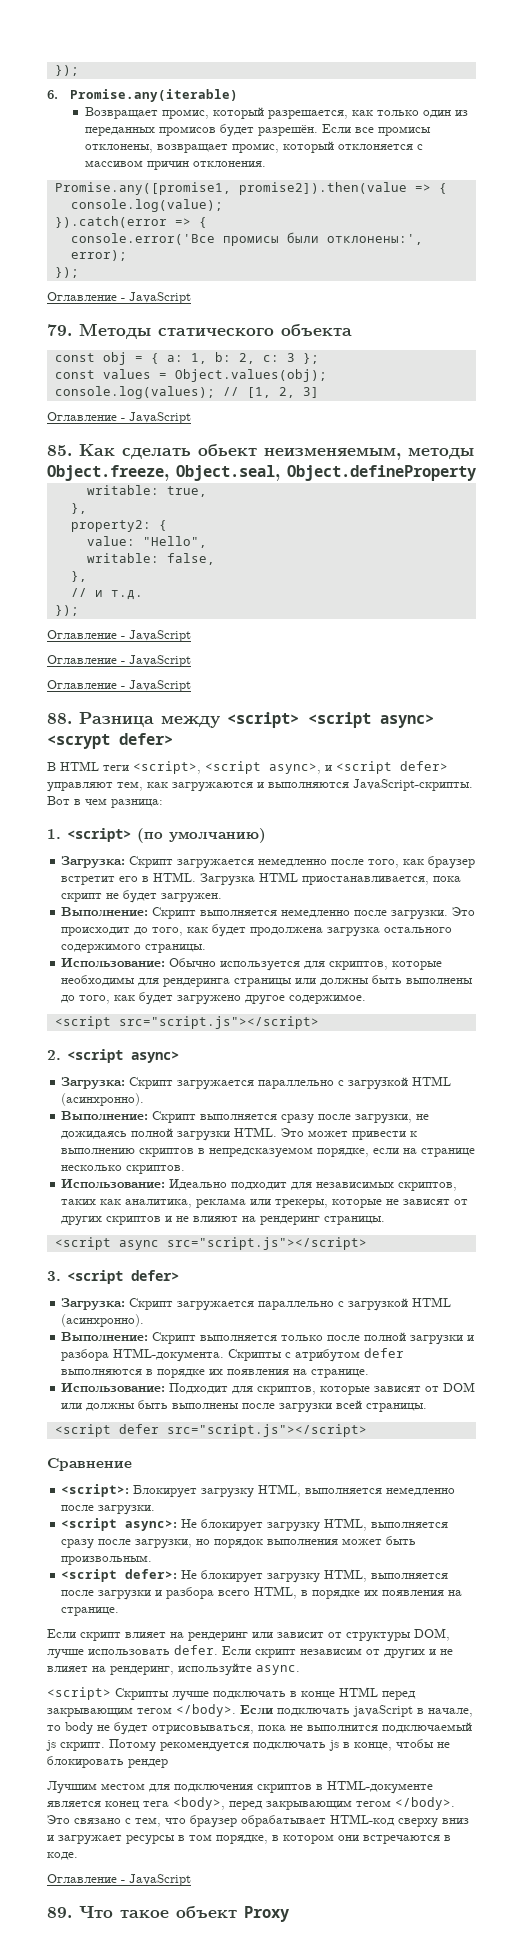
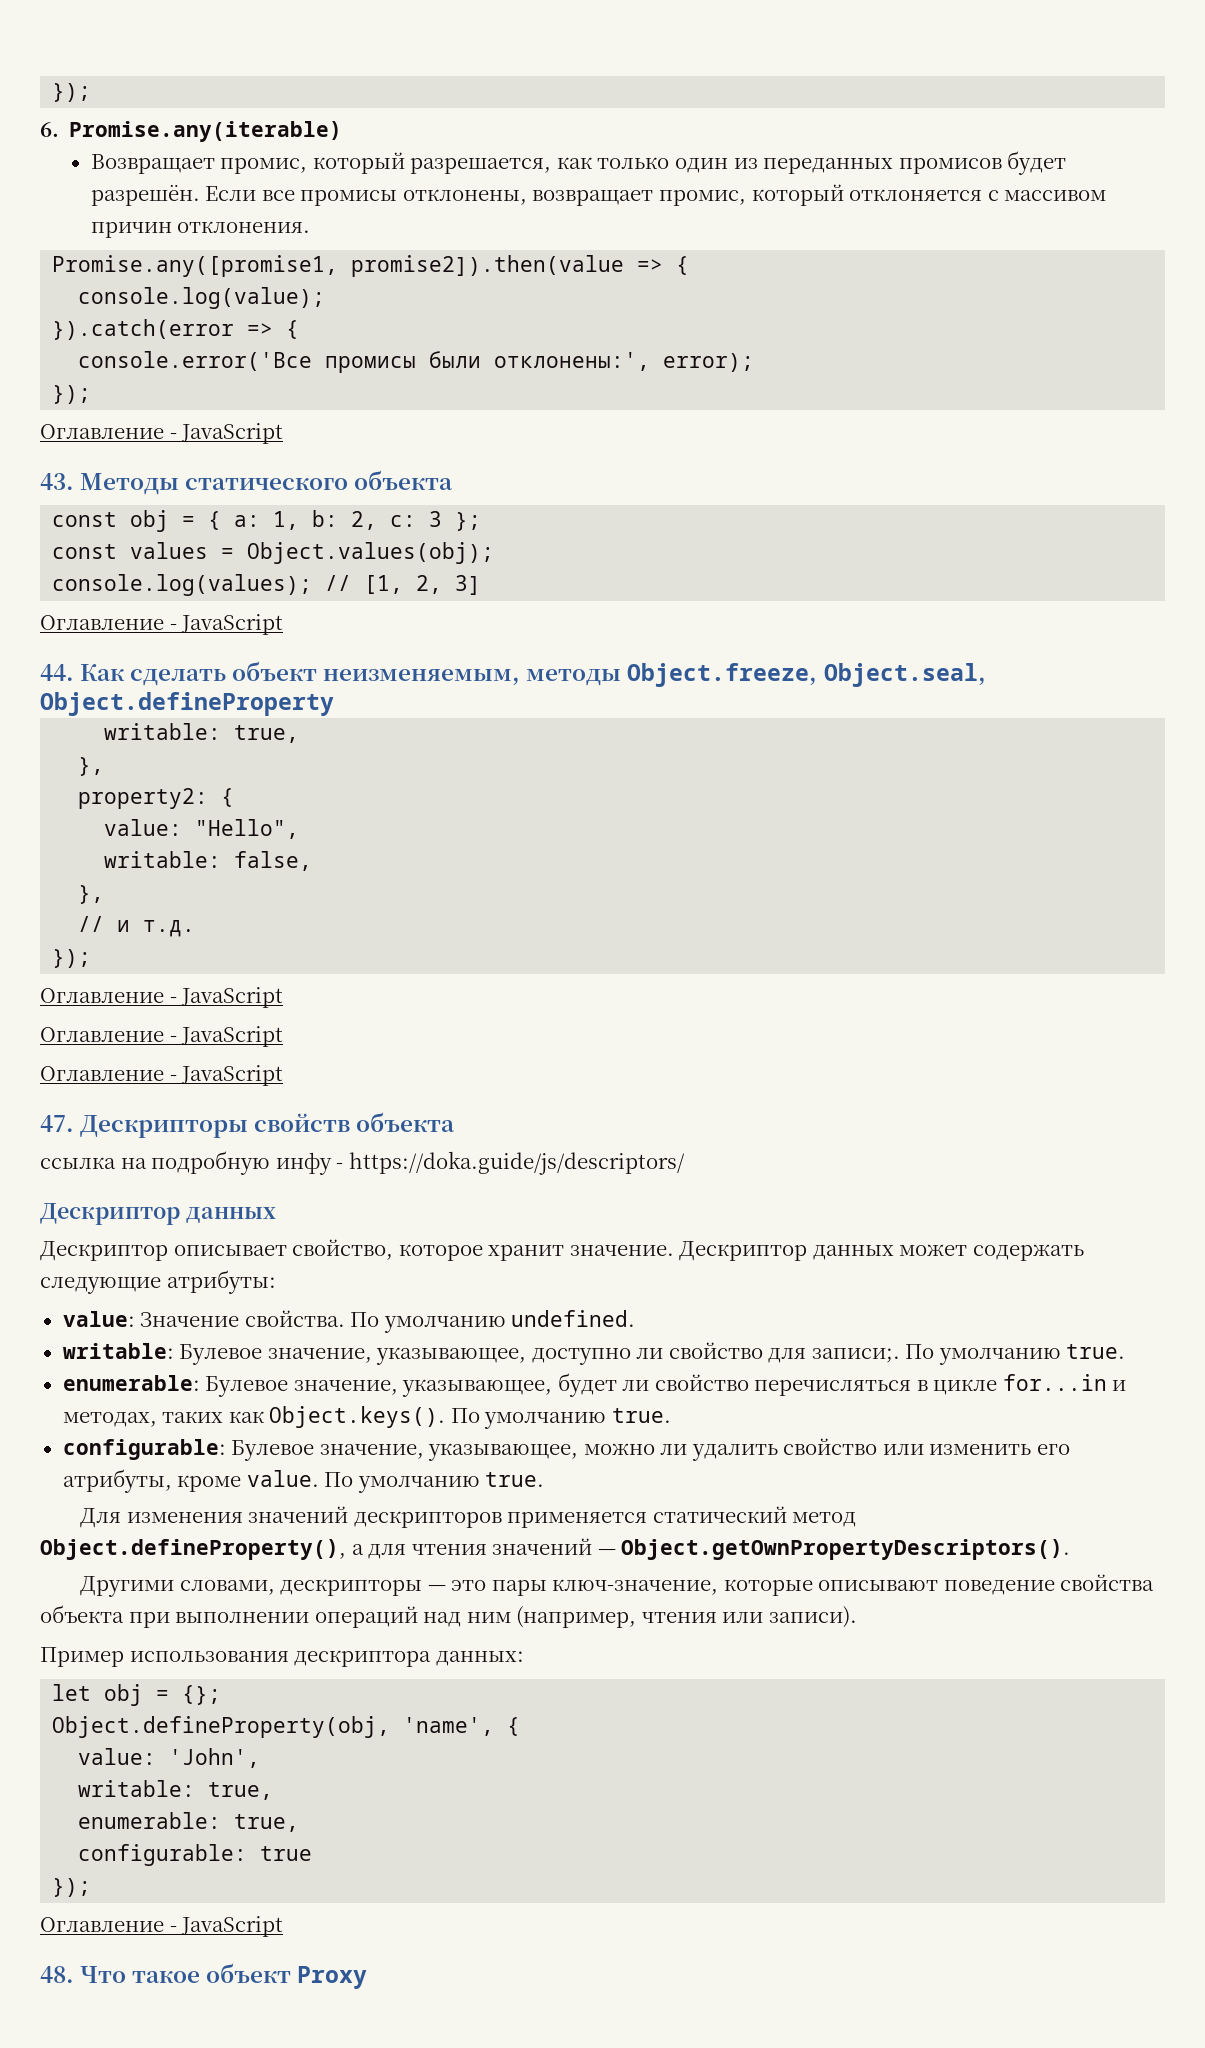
[47,324,72,336] 79. -> [40,473,74,490] 43.
[47,445,72,456] 85. -> [40,664,74,681] 44.
[198,444,257,456] обьект -> [232,661,318,681] объект
[47,712,434,728] [47,733,173,749] [47,761,448,774] [47,779,473,792] [47,796,163,808] [47,828,266,843] [61,856,476,869] [61,872,462,886] [61,890,223,903] [61,907,476,920] [61,924,453,937] [61,943,207,953] [61,957,443,971] [61,975,474,987] [61,992,367,1005] [54,1016,319,1029] [47,1049,179,1063] [61,1076,452,1090] [61,1093,145,1106] [61,1111,430,1124] [61,1127,418,1141] [61,1147,476,1158] [61,1165,186,1174] [61,1178,458,1191] [61,1198,469,1208] [61,1216,386,1226] [54,1237,367,1250] [47,1270,179,1284] [61,1297,452,1311] [61,1314,145,1327] [61,1332,475,1345] [61,1348,405,1362] [61,1369,370,1378] [61,1382,476,1395] [61,1400,428,1413] [54,1424,367,1437] [47,1458,132,1471] [61,1484,456,1498] [61,1505,156,1515] [61,1518,449,1532] [61,1536,417,1549] [61,1555,153,1565] [61,1569,449,1583] [61,1586,463,1600] [61,1607,120,1616] [47,1628,450,1642] [47,1645,453,1659] [47,1663,300,1676] [47,1687,416,1701] [47,1704,473,1717] [47,1722,472,1735] [46,1739,450,1752] [47,1756,168,1768] [47,1780,433,1794] [47,1797,455,1810] [47,1814,469,1828] [47,1834,451,1845] [47,1852,78,1860] [47,1874,191,1886] [47,1907,72,1918] 88. Разница между <script> <script async> <scrypt defer> // В HTML теги <script>, <script async>, и <script defer> управляют тем, как загружаются и выполняются JavaScript-скрипты. Вот в чем разница: // 1. <script> (по умолчанию) // Загрузка: Скрипт загружается немедленно после того, как браузер встретит его в HTML. Загрузка HTML приостанавливается, пока скрипт не будет загружен. // Выполнение: Скрипт выполняется немедленно после загрузки. Это происходит до того, как будет продолжена загрузка остального содержимого страницы. // Использование: Обычно используется для скриптов, которые необходимы для рендеринга страницы или должны быть выполнены до того, как будет загружено другое содержимое. // <script src="script.js"></script> // 2. <script async> // Загрузка: Скрипт загружается параллельно с загрузкой HTML (асинхронно). // Выполнение: Скрипт выполняется сразу после загрузки, не дожидаясь полной загрузки HTML. Это может привести к выполнению скриптов в непредсказуемом порядке, если на странице несколько скриптов. // Использование: Идеально подходит для независимых скриптов, таких как аналитика, реклама или трекеры, которые не зависят от других скриптов и не влияют на рендеринг страницы. // <script async src="script.js"></script> // 3. <script defer> // Загрузка: Скрипт загружается параллельно с загрузкой HTML (асинхронно). // Выполнение: Скрипт выполняется только после полной загрузки и разбора HTML-документа. Скрипты с атрибутом defer выполняются в порядке их появления на странице. // Использование: Подходит для скриптов, которые зависят от DOM или должны быть выполнены после загрузки всей страницы. // <script defer src="script.js"></script> // Сравнение // <script>: Блокирует загрузку HTML, выполняется немедленно после загрузки. // <script async>: Не блокирует загрузку HTML, выполняется сразу после загрузки, но порядок выполнения может быть произвольным. // <script defer>: Не блокирует загрузку HTML, выполняется после загрузки и разбора всего HTML, в порядке их появления на странице. // Если скрипт влияет на рендеринг или зависит от структуры DOM, лучше использовать defer. Если скрипт независим от других и не влияет на рендеринг, используйте async. // <script> Скрипты лучше подключать в конце HTML перед закрывающим тегом </body>. Если подключать javaScript в начале, то body не будет отрисовываться, пока не выполнится подключаемый js скрипт. Потому рекомендуется подключать js в конце, чтобы не блокировать рендер // Лучшим местом для подключения скриптов в HTML-документе является конец тега <body>, перед закрывающим тегом </body>. Это связано с тем, что браузер обрабатывает HTML-код сверху вниз и загружает ресурсы в том порядке, в котором они встречаются в коде. // Оглавление - JavaScript // 89. -> [40,1112,456,1138] [40,1151,685,1175] [40,1203,276,1225] [40,1239,1084,1261] [40,1270,276,1294] [62,1310,636,1333] [62,1342,1126,1365] [62,1373,1127,1397] [62,1406,671,1429] [62,1438,1070,1461] [62,1469,545,1493] [80,1506,857,1528] [40,1538,1071,1560] [80,1574,1155,1597] [40,1605,857,1628] [40,1647,524,1667] [52,1684,222,1706] [52,1716,521,1738] [78,1748,261,1768] [78,1780,274,1800] [78,1812,300,1832] [78,1844,313,1866] [52,1878,92,1897] [40,1916,284,1937] [40,1966,74,1983] 47. Дескрипторы свойств объекта // ссылка на подробную инфу - https://doka.guide/js/descriptors/ // Дескриптор данных // Дескриптор описывает свойство, которое хранит значение. Дескриптор данных может содержать следующие атрибуты: // value: Значение свойства. По умолчанию undefined. // writable: Булевое значение, указывающее, доступно ли свойство для записи;. По умолчанию true. // enumerable: Булевое значение, указывающее, будет ли свойство перечисляться в цикле for...in и методах, таких как Object.keys(). По умолчанию true. // configurable: Булевое значение, указывающее, можно ли удалить свойство или изменить его атрибуты, кроме value. По умолчанию true. // Для изменения значений дескрипторов применяется статический метод Object.defineProperty(), а для чтения значений — Object.getOwnPropertyDescriptors(). // Другими словами, дескрипторы — это пары ключ-значение, которые описывают поведение свойства объекта при выполнении операций над ним (например, чтения или записи). // Пример использования дескриптора данных: // let obj = {}; // Object.defineProperty(obj, 'name', { // value: 'John', // writable: true, // enumerable: true, // configurable: true // }); // Оглавление - JavaScript // 48.

